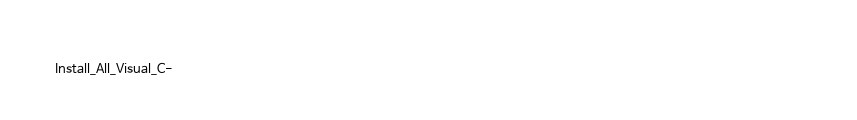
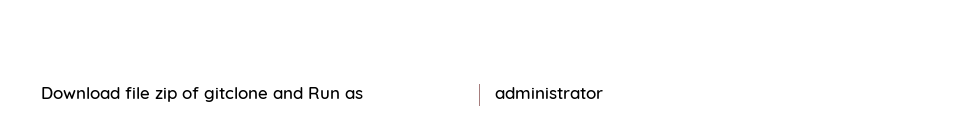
[55,62,173,75] Install_All_Visual_C- -> [41,87,603,102] Download file zip of gitclone and Run as administrator

